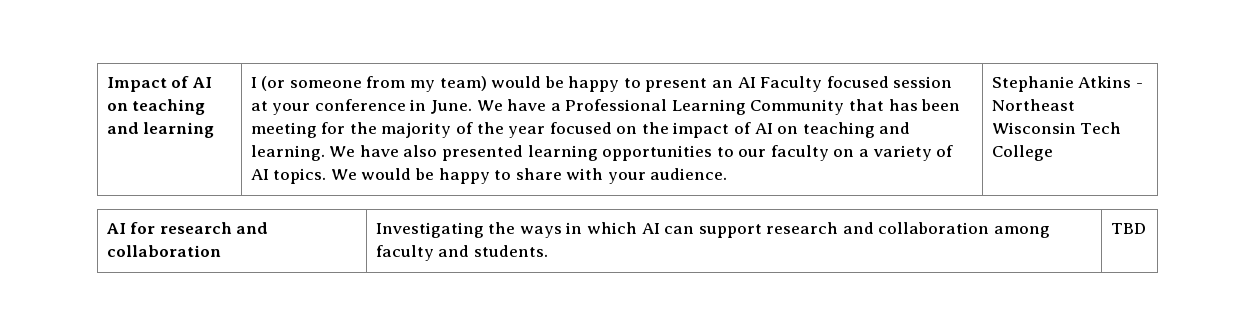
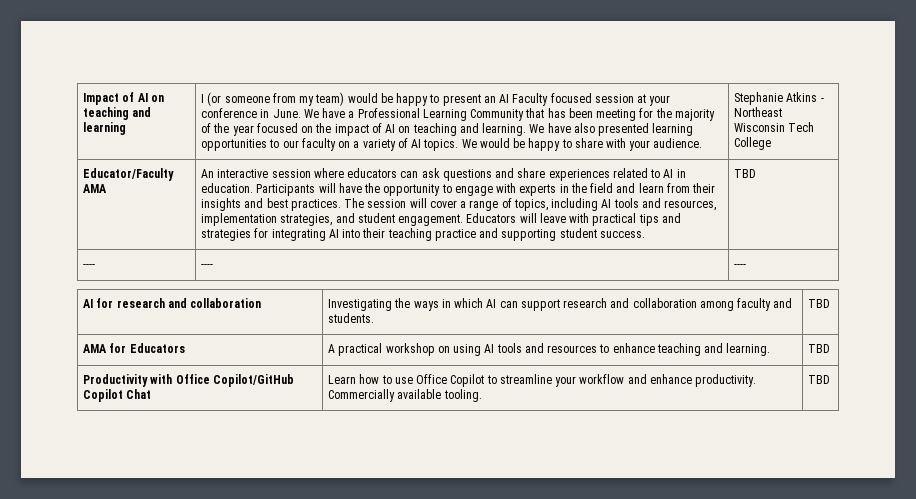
(1053, 153) none -> [83,168,175,181] [83,184,108,193] [201,168,686,181] [201,183,715,196] [201,198,716,211] [201,213,681,226] [201,228,645,241] [734,169,757,178] [83,264,96,268] [201,264,214,268] [734,264,747,268] // Educator/Faculty AMA | An interactive session where educators can ask questions and share experiences related to AI in education. Participants will have the opportunity to engage with experts in the field and learn from their insights and best practices. The session will cover a range of topics, including AI tools and resources, implementation strategies, and student engagement. Educators will leave with practical tips and strategies for integrating AI into their teaching practice and supporting student success. | TBD // ---- | ---- | ----
(1146, 228) none -> [83,343,185,353] [328,343,771,356] [808,344,831,353] [83,374,294,387] [83,389,152,402] [328,374,757,387] [328,389,482,402] [808,375,831,384] // AMA for Educators | A practical workshop on using AI tools and resources to enhance teaching and learning. | TBD // Productivity with Office Copilot/GitHub Copilot Chat | Learn how to use Office Copilot to streamline your workflow and enhance productivity. Commercially available tooling. | TBD

